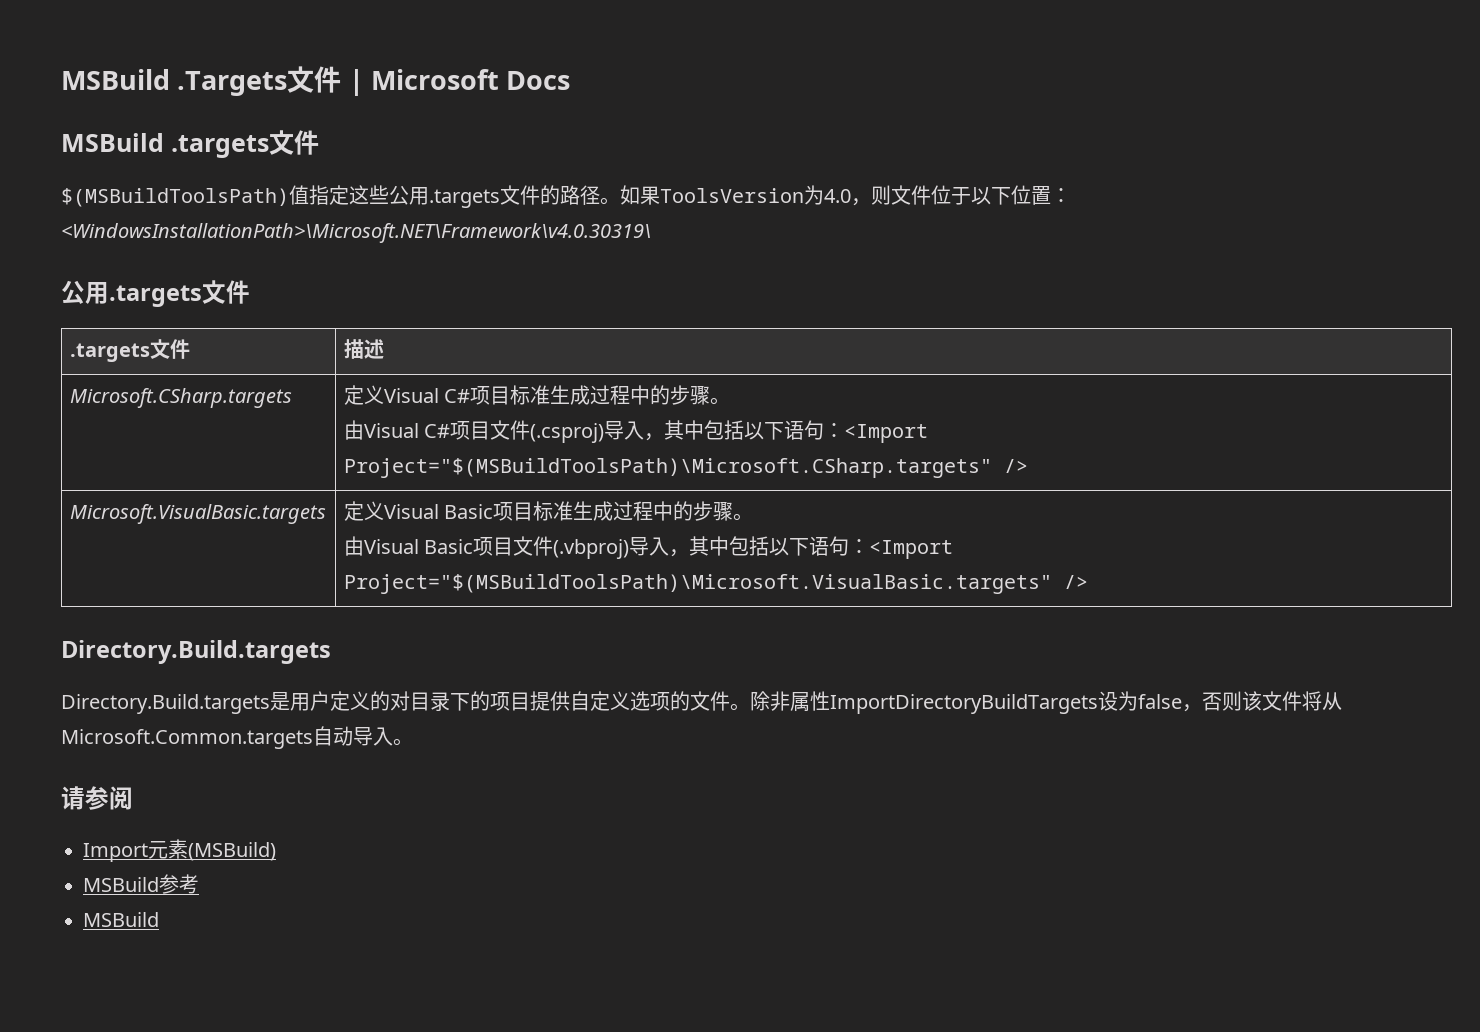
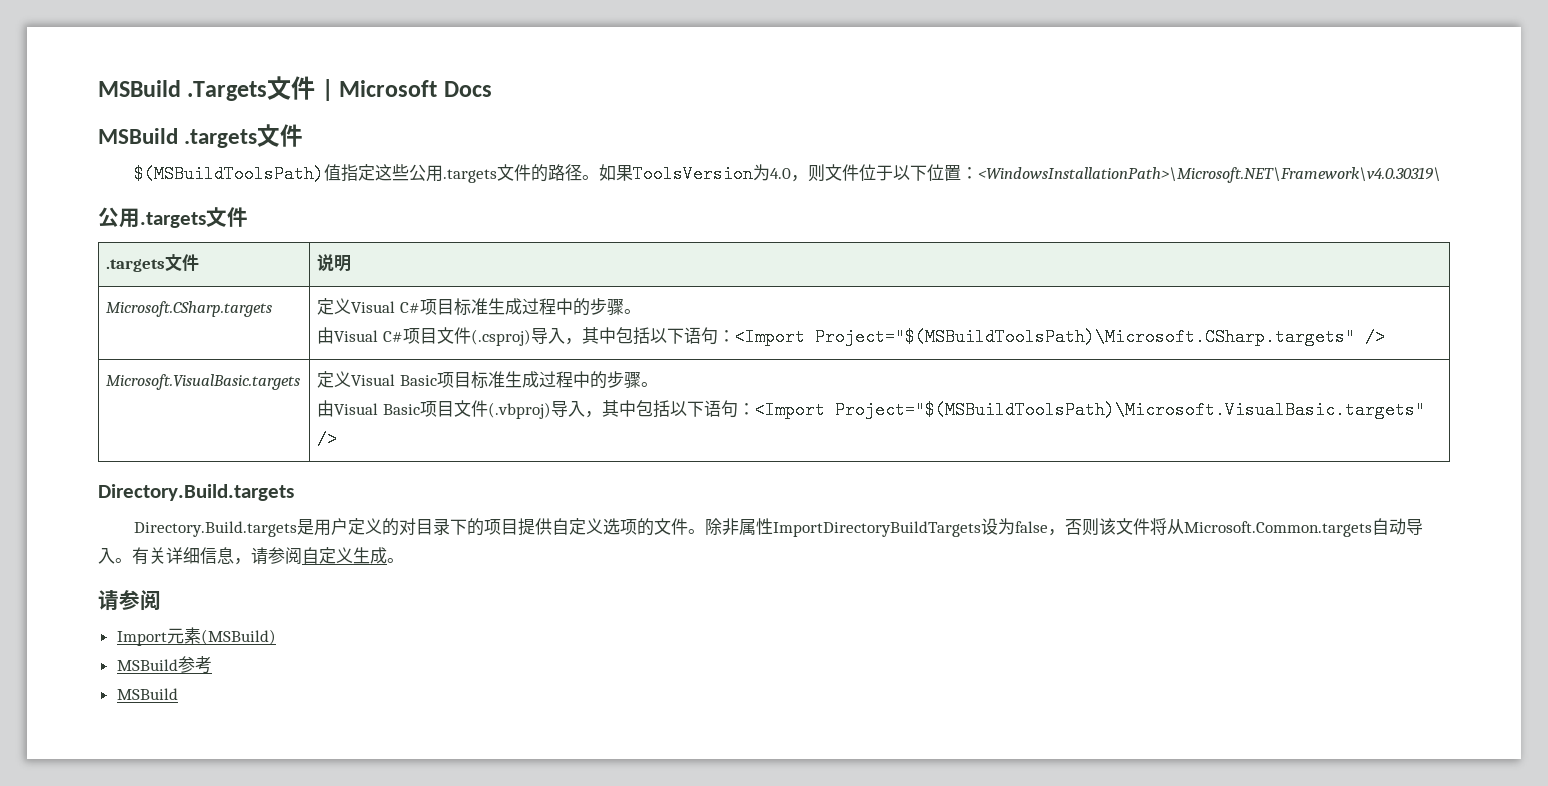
[343,339,384,359] 描述 -> [317,254,352,272] 说明
(413, 742) none -> [132,547,404,565] 有关详细信息，请参阅自定义生成。

